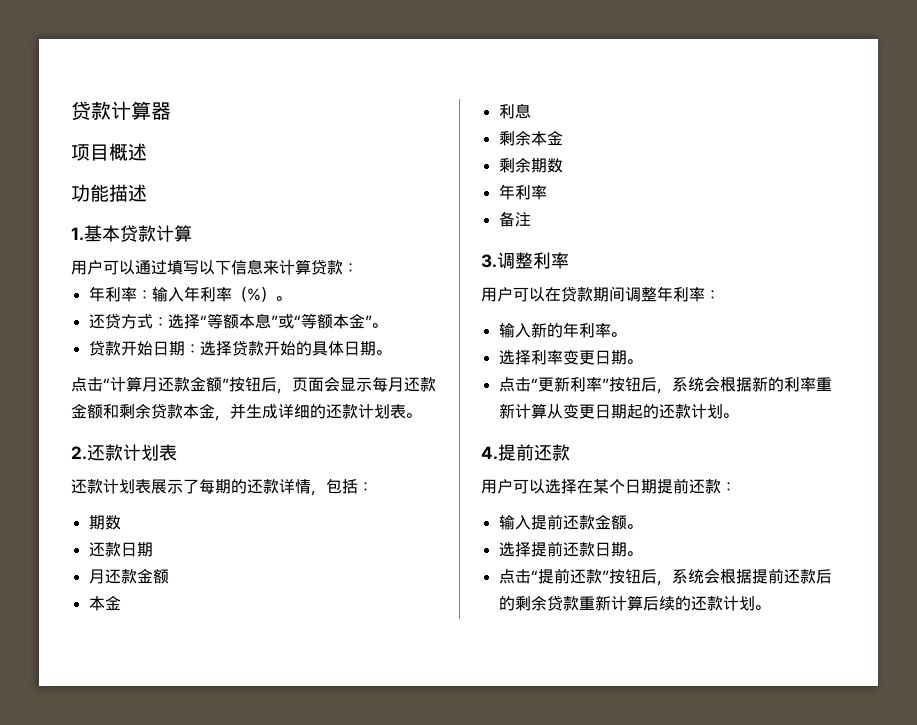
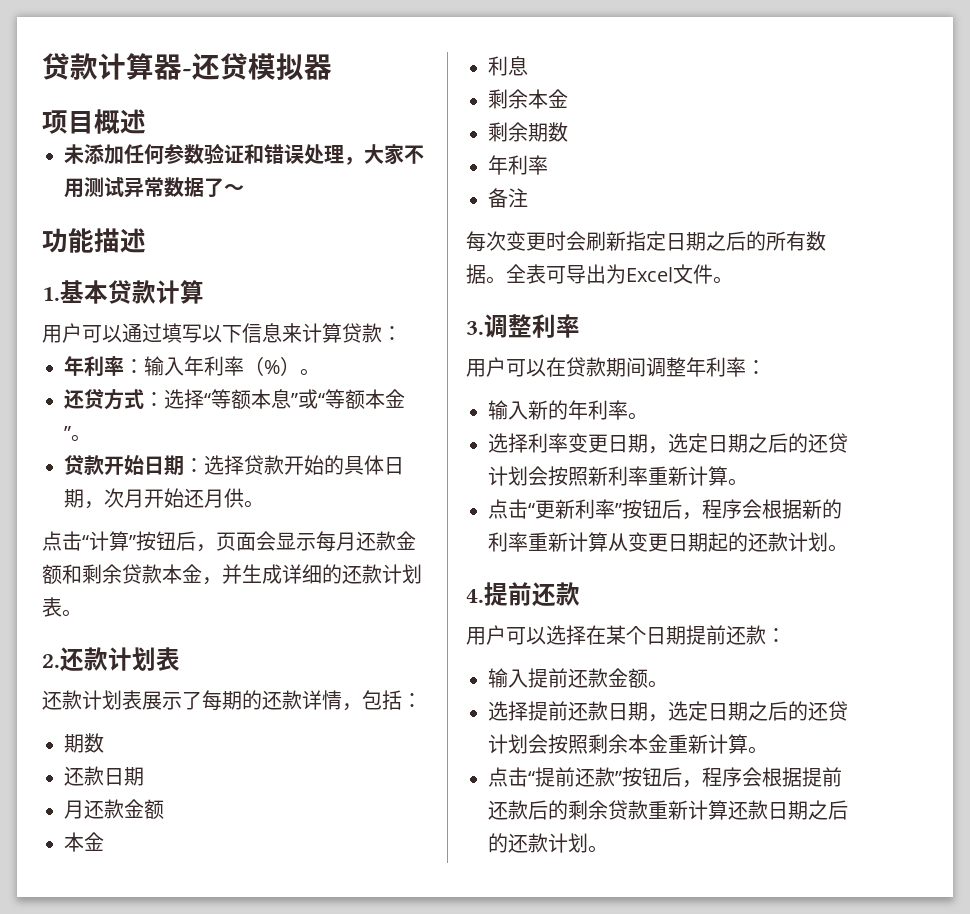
(171, 111) none -> [182,53,332,81] -还贷模拟器
(147, 152) none -> [64,143,424,165] [64,177,244,198] // 未添加任何参数验证和错误处理，大家不用测试异常数据了～
(376, 348) none -> [84,488,244,509] ，次月开始还月供
[142,377,222,392] 月还款金额 -> (129, 541) none
(531, 219) none -> [466,231,826,252] [466,264,733,284] // 每次变更时会刷新指定日期之后的所有数据。全表可导出为Excel文件。
(627, 357) none -> [648,433,848,454] [488,466,728,486] ，选定日期之后的还贷计划会按照新利率重新计算
[671,377,704,392] 系统 -> [702,499,742,519] 程序
(627, 549) none -> [648,701,848,722] [488,734,748,754] ，选定日期之后的还贷计划会按照剩余本金重新计算
[671,569,704,584] 系统 -> [702,767,742,787] 程序
[642,596,675,611] 后续 -> [728,800,848,820] 还款日期之后

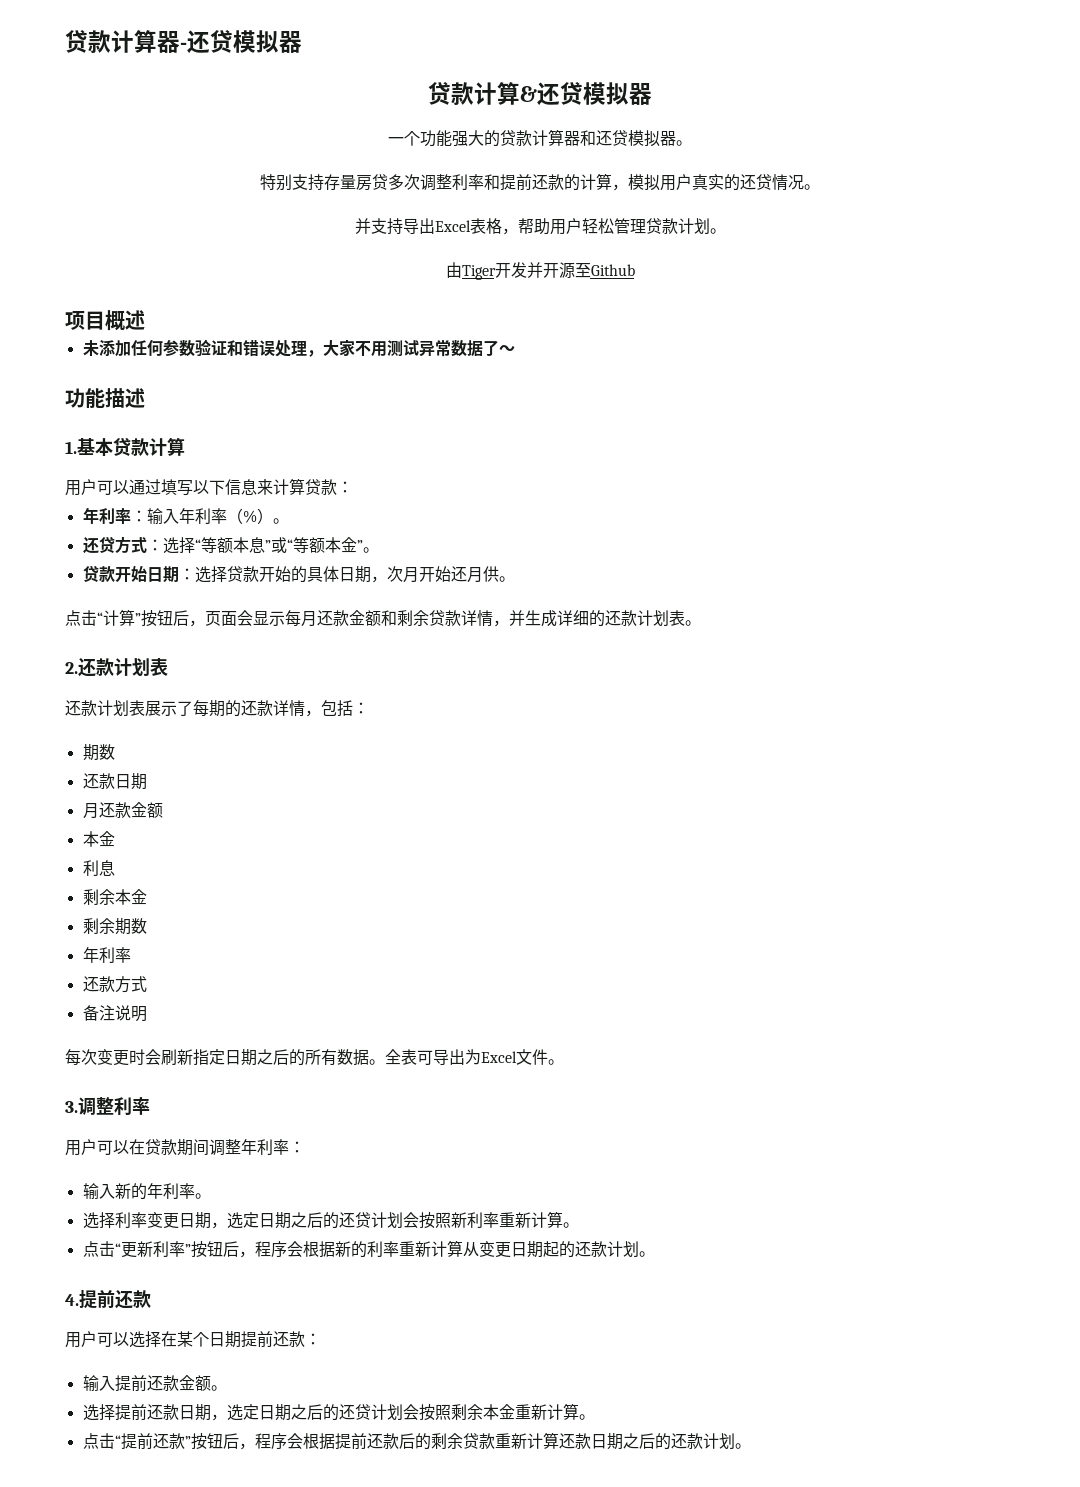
(332, 67) none -> [428,82,652,106] [388,129,692,147] [260,173,820,191] [354,218,726,235] [445,262,635,280] // 贷款计算&还贷模拟器 // 一个功能强大的贷款计算器和还贷模拟器。 // 特别支持存量房贷多次调整利率和提前还款的计算，模拟用户真实的还贷情况。 // 并支持导出Excel表格，帮助用户轻松管理贷款计划。 // 由Tiger开发并开源至Github
[162,564,202,584] 本金 -> [461,610,493,627] 详情
(548, 165) none -> [82,976,147,993] // 还款方式
(528, 198) none -> [114,1005,147,1022] 说明

